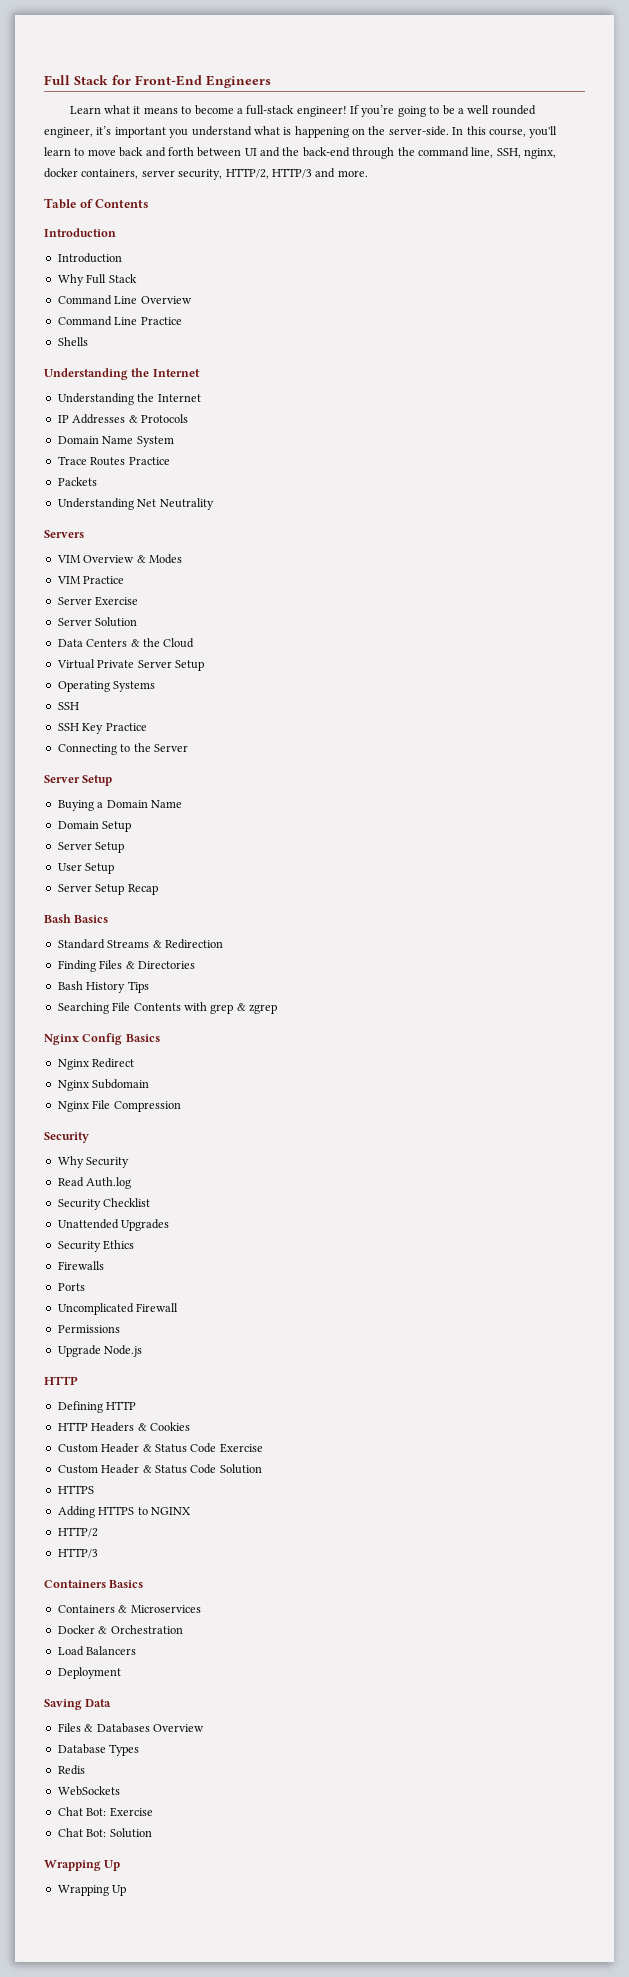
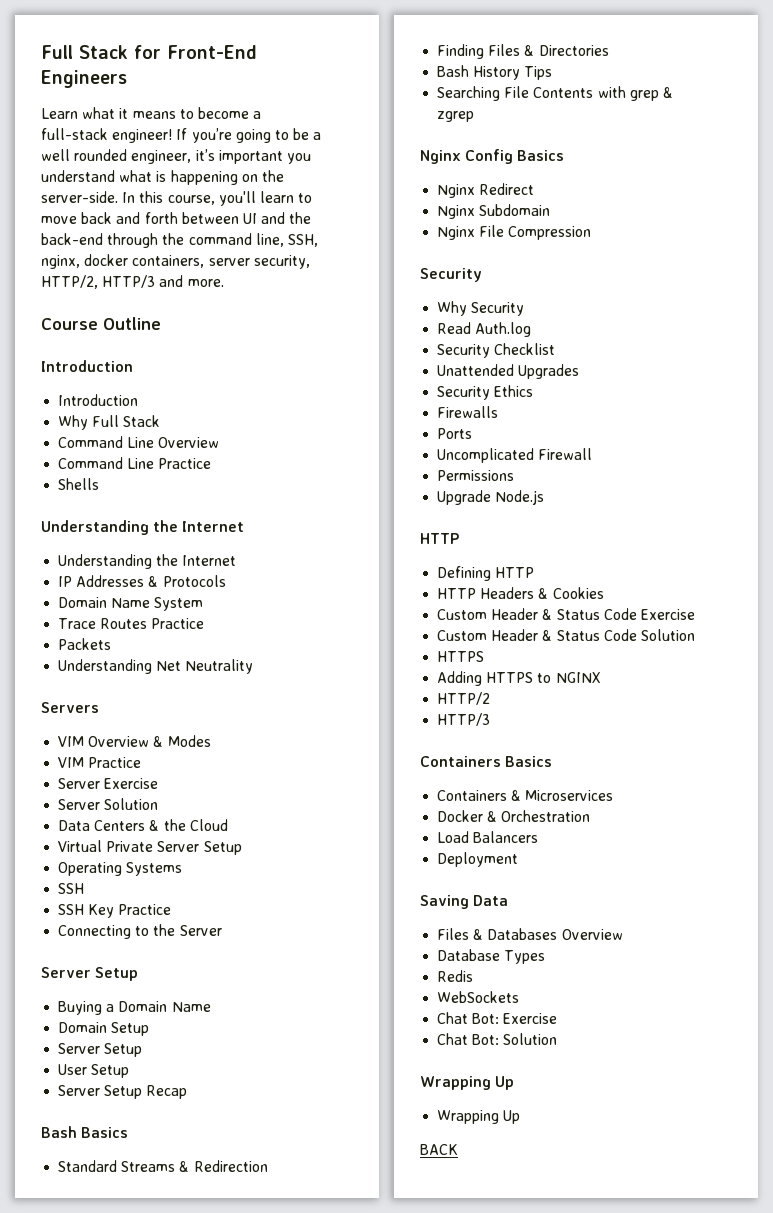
[44,198,150,209] Table of Contents -> [41,317,161,330] Course Outline
(127, 1890) none -> [420,1144,458,1155] // BACK

